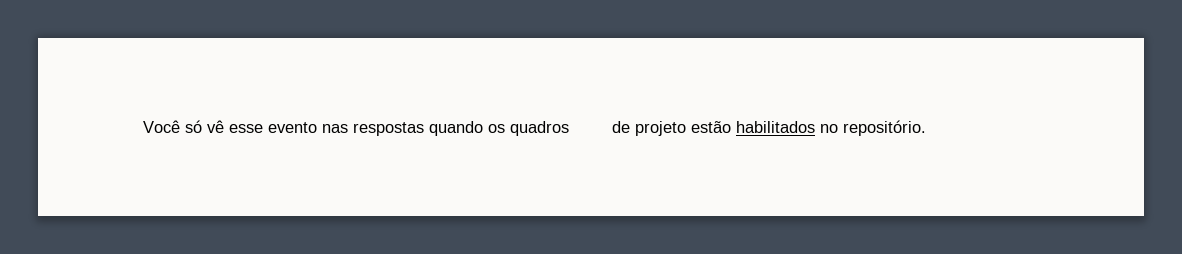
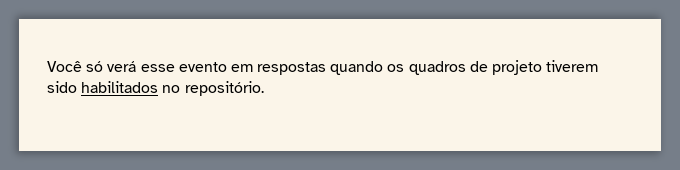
[207,120,225,133] vê -> [107,61,137,72] verá
[322,124,349,133] nas -> [230,64,253,72] em
[691,121,731,133] estão -> [546,60,599,72] [47,81,77,93] tiverem sido

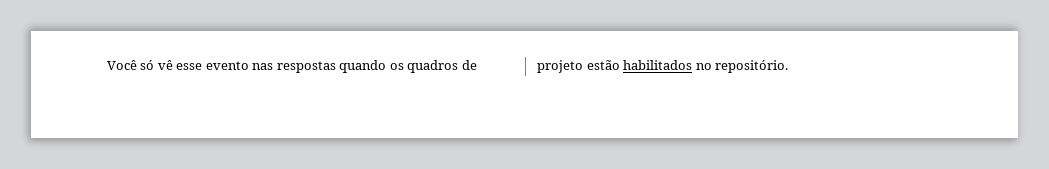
[107,61,137,72] verá -> [157,60,173,70] vê
[230,64,253,72] em -> [252,63,274,70] nas
[546,60,599,72] [47,81,77,93] tiverem sido -> [586,60,620,70] estão

